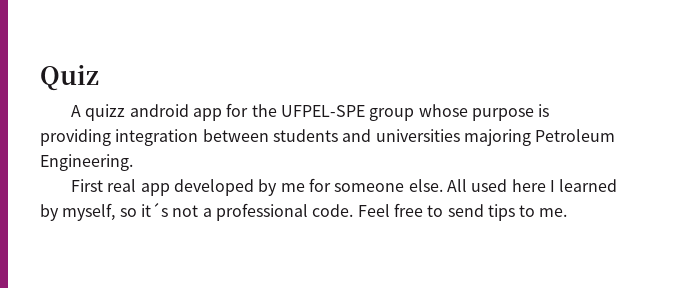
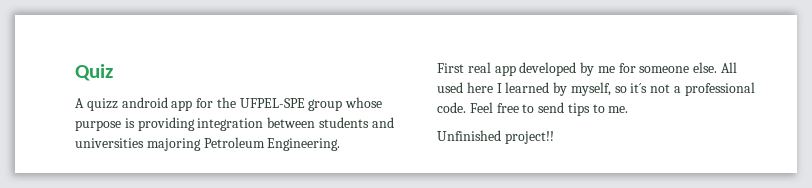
(568, 212) none -> [437,130,554,144] // Unfinished project!!

